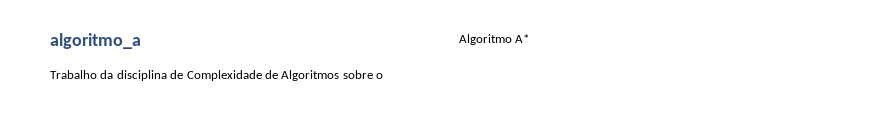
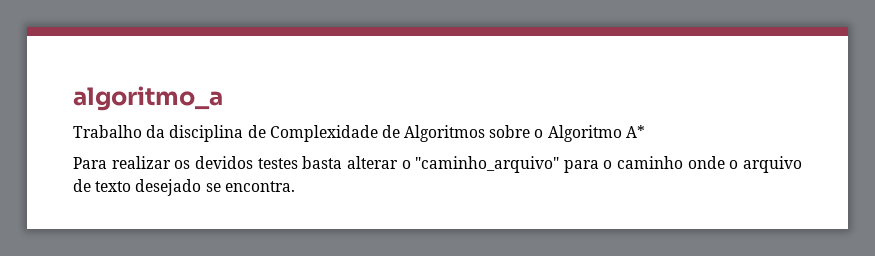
(530, 38) none -> [73,156,802,173] [73,179,295,196] // Para realizar os devidos testes basta alterar o "caminho_arquivo" para o caminho onde o arquivo de texto desejado se encontra.

